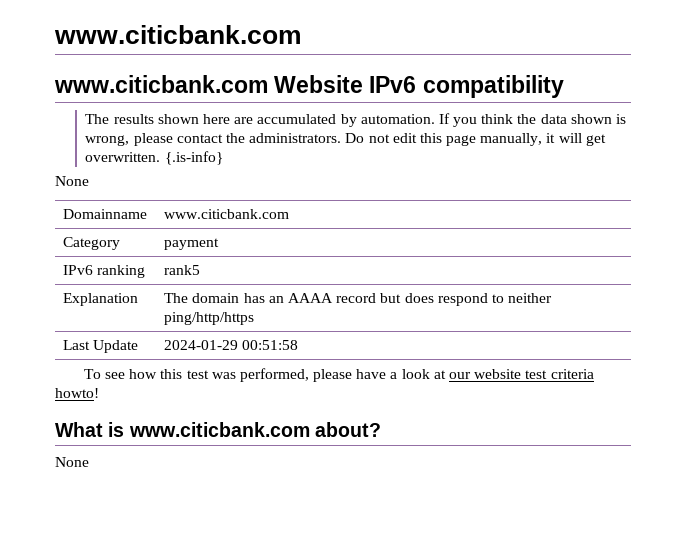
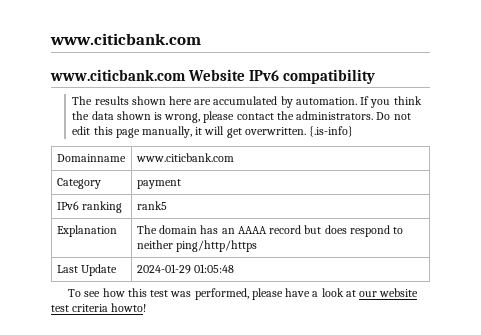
[55,176,89,186] // None -> (354, 131) none
[242,340,299,350] 00:51:58 -> [194,264,235,273] 01:05:48
[55,422,381,437] [55,457,89,467] // What is www.citicbank.com about? // None -> (147, 307) none

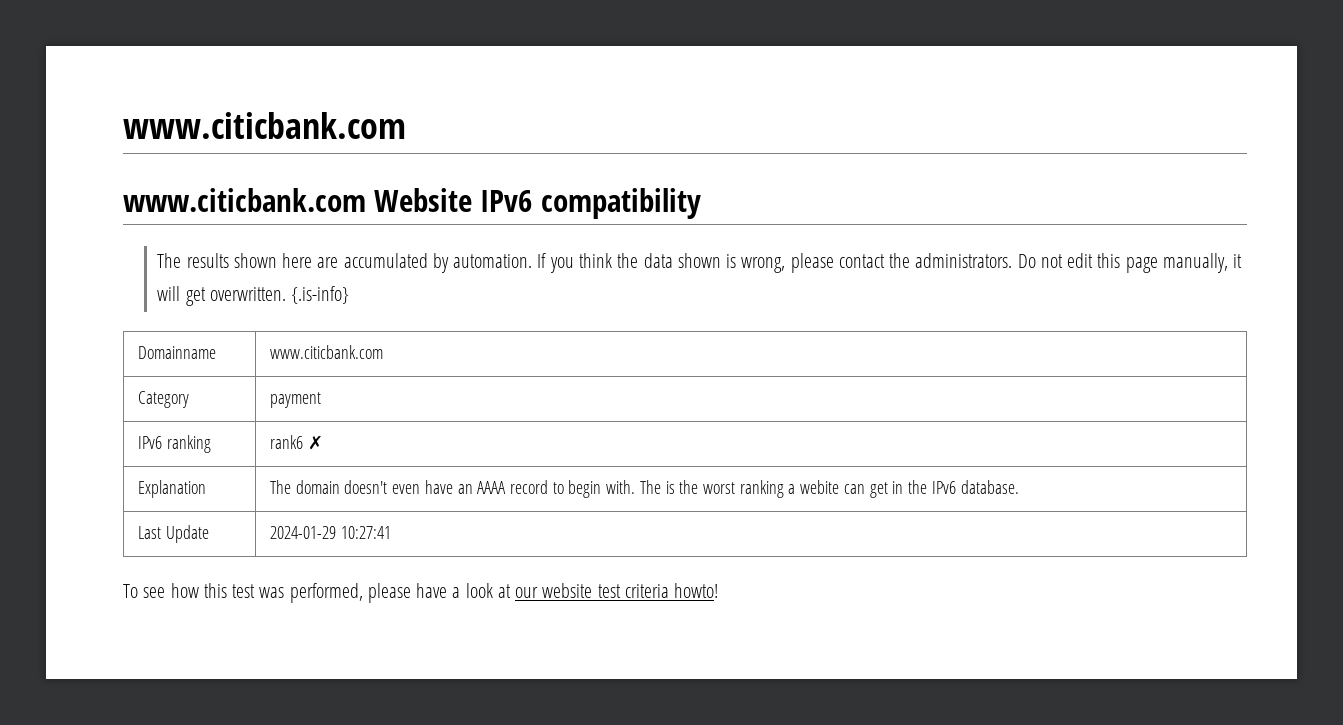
[136,201,167,210] rank5 -> [269,435,323,450] rank6 ✗
[200,225,404,237] [136,240,258,252] has an AAAA record but does respond to neither ping/http/https -> [344,480,1019,498] doesn't even have an AAAA record to begin with. The is the worst ranking a webite can get in the IPv6 database.
[194,264,235,273] 01:05:48 -> [340,526,391,539] 10:27:41

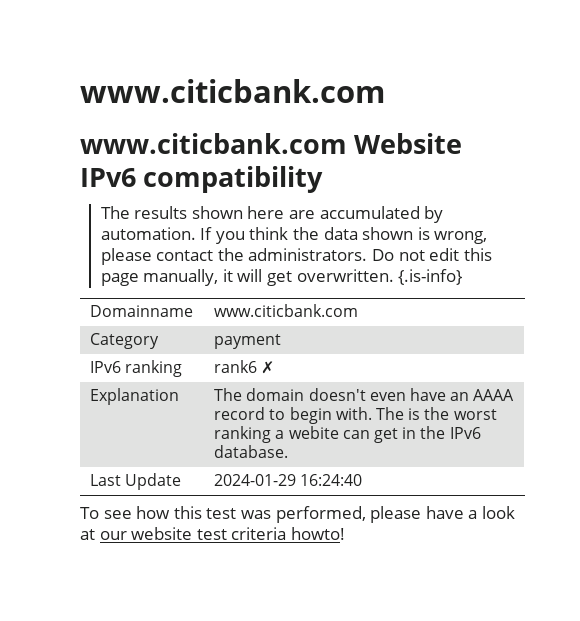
[340,526,391,539] 10:27:41 -> [300,474,363,486] 16:24:40

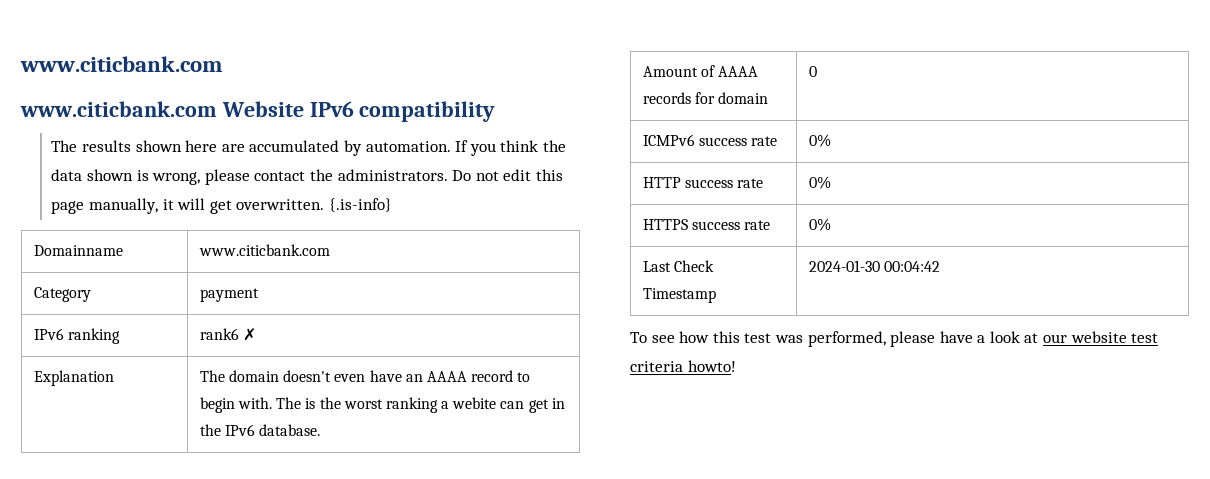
[90,473,182,490] [214,474,363,486] Last Update | 2024-01-29 16:24:40 -> [642,65,759,77] [642,92,769,104] [808,66,817,77] [642,134,778,146] [808,134,831,147] [642,177,764,188] [808,176,831,189] [642,219,771,230] [808,218,831,231] [642,260,715,272] [642,288,716,303] [808,260,941,272] Amount of AAAA records for domain | 0 // ICMPv6 success rate | 0% // HTTP success rate | 0% // HTTPS success rate | 0% // Last Check Timestamp | 2024-01-30 00:04:42

